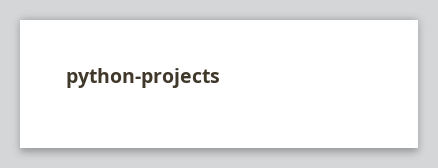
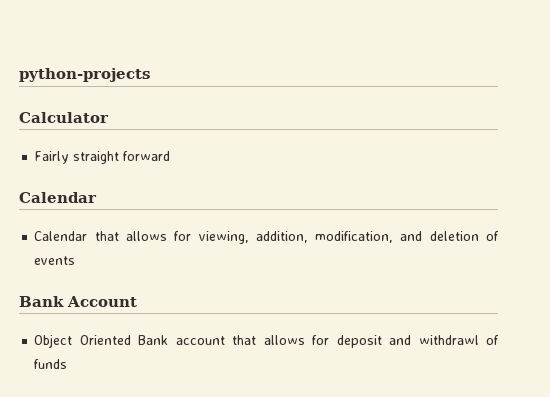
(220, 78) none -> [19,112,109,123] [34,151,171,164] [19,192,97,203] [34,231,499,244] [34,256,76,265] [19,296,137,307] [34,334,499,348] [34,359,68,369] // Calculator // Fairly straight forward // Calendar // Calendar that allows for viewing, addition, modification, and deletion of events // Bank Account // Object Oriented Bank account that allows for deposit and withdrawl of funds

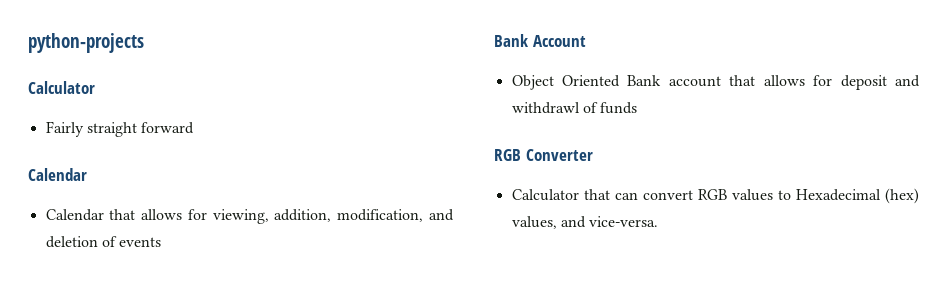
(68, 364) none -> [494,149,593,161] [511,188,919,204] [511,216,659,229] // RGB Converter // Calculator that can convert RGB values to Hexadecimal (hex) values, and vice-versa.

